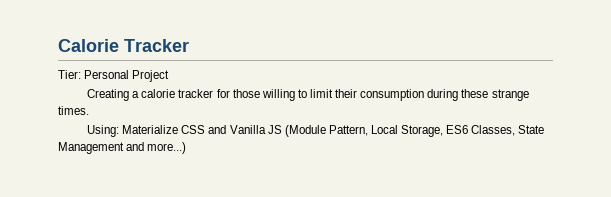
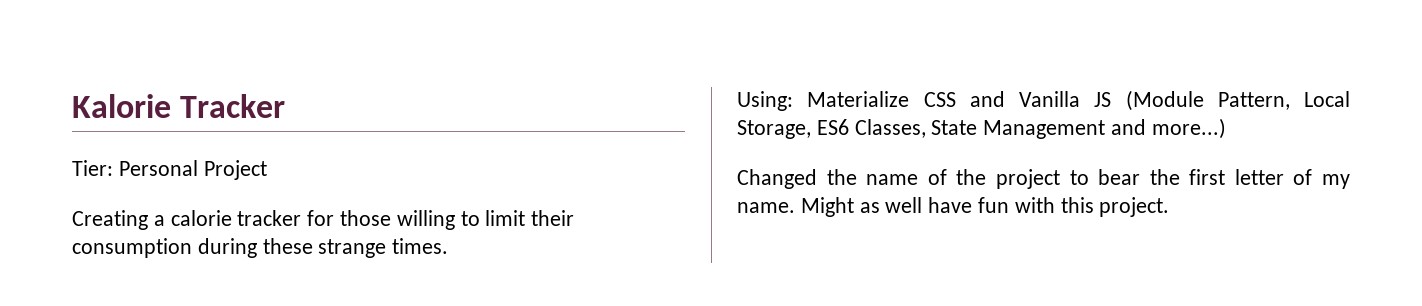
[58,39,119,52] Calorie -> [72,94,171,118] Kalorie
(187, 148) none -> [737,169,1350,189] [737,197,1170,217] // Changed the name of the project to bear the first letter of my name. Might as well have fun with this project.

